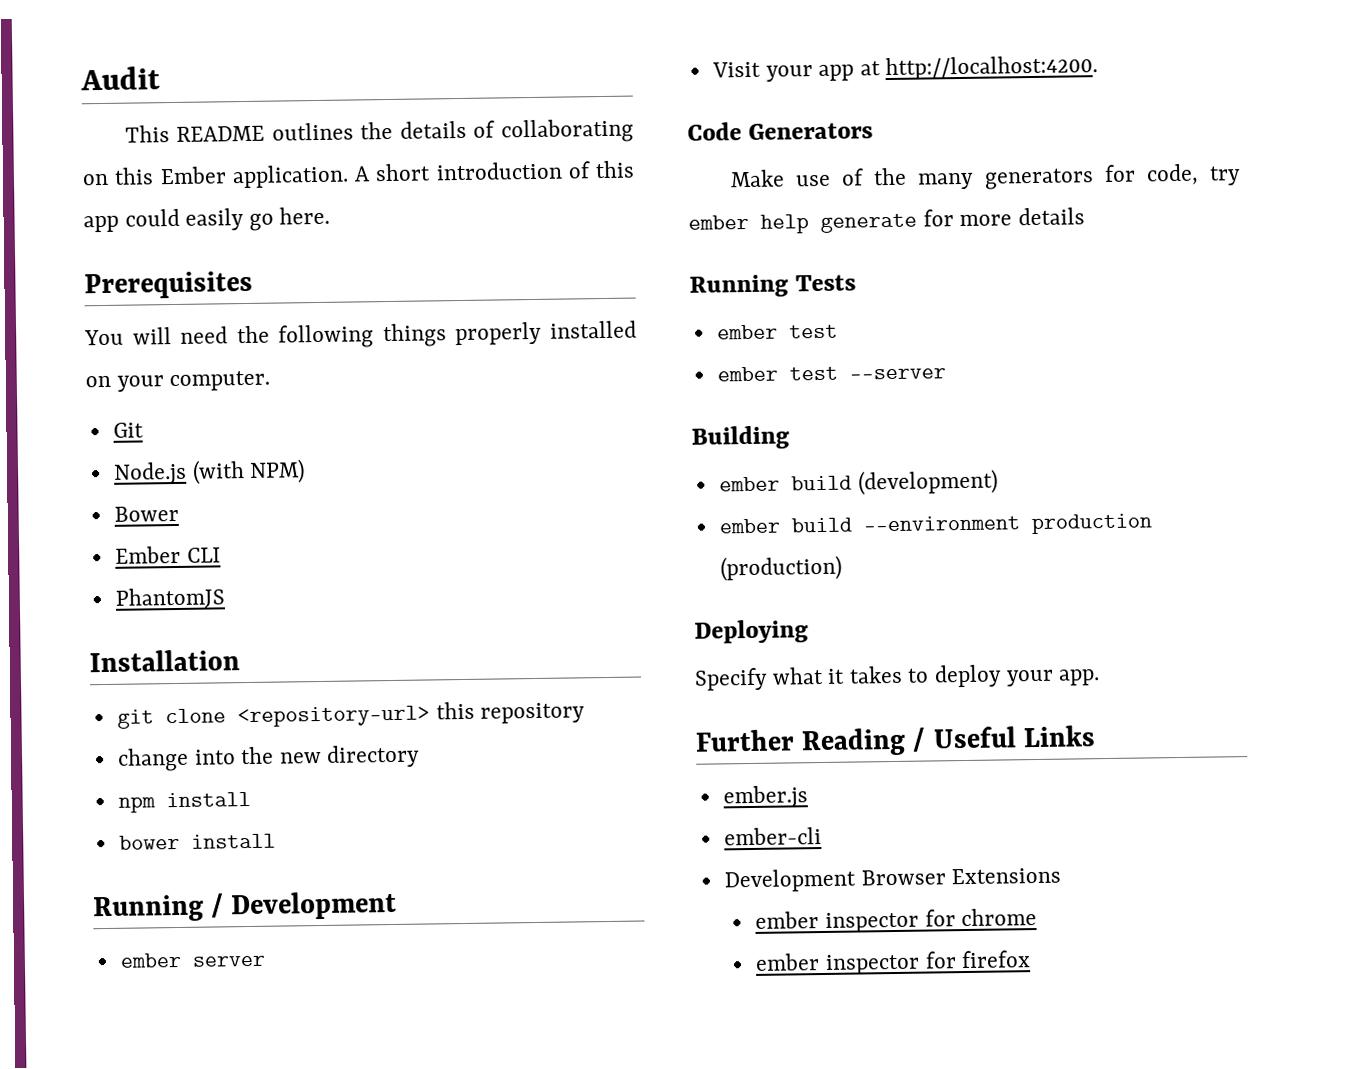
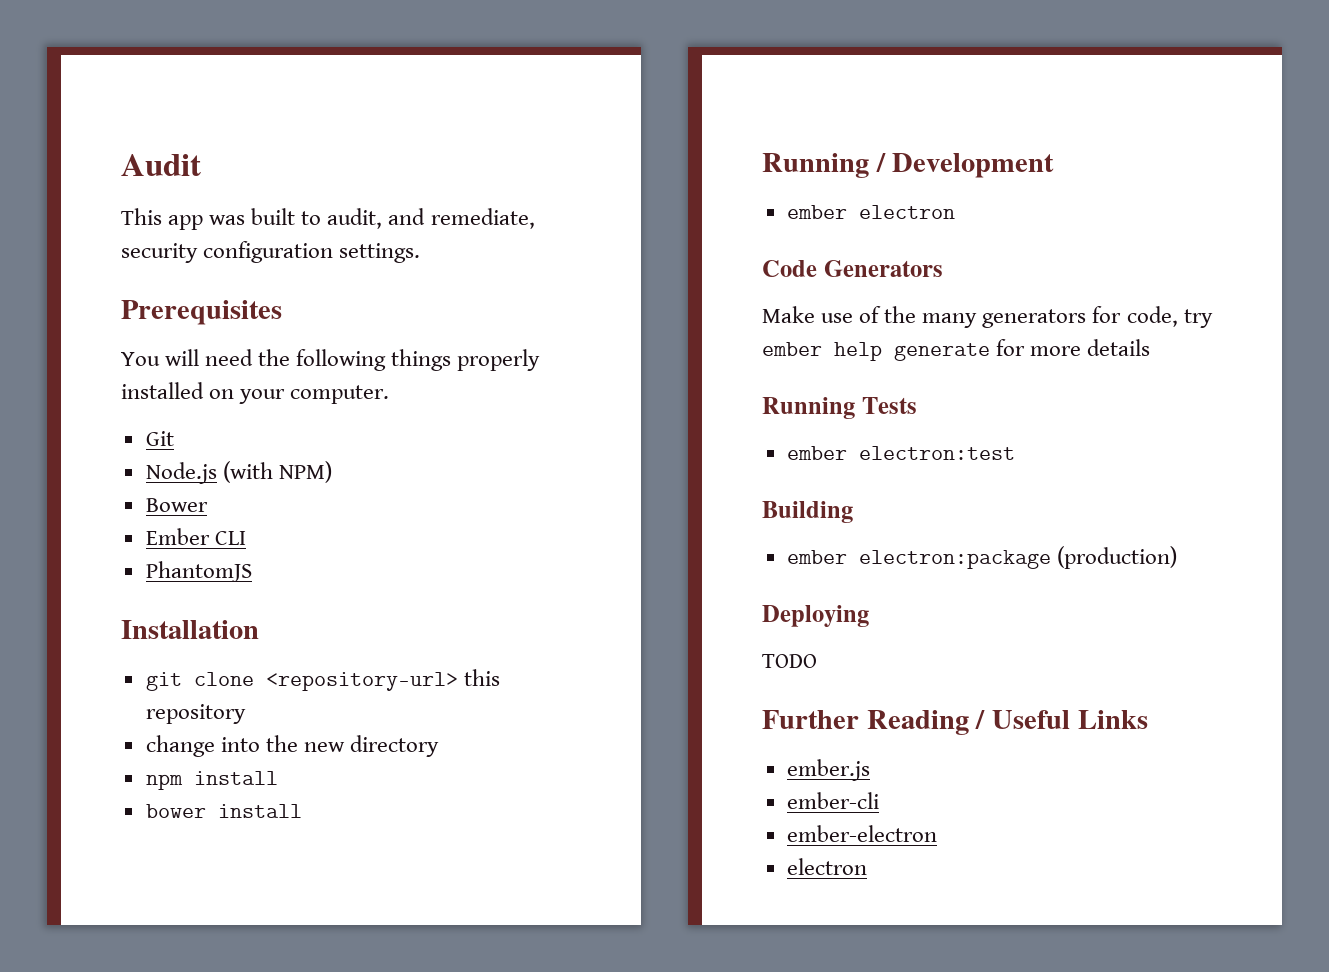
[176,118,634,144] [82,160,635,189] [83,206,331,233] README outlines the details of collaborating on this Ember application. A short introduction of this app could easily go here. -> [168,208,535,230] [121,241,421,263] app was built to audit, and remediate, security configuration settings.
[191,955,265,967] [711,55,1099,82] server // Visit your app at http://localhost:4200. -> [858,205,955,219] electron
[788,324,838,339] [716,366,946,382] [691,425,790,450] [718,469,998,496] [718,513,1153,535] [719,555,842,582] [694,619,809,644] [694,664,1101,691] test // ember test --server // Building // ember build (development) // ember build --environment production (production) // Deploying // Specify what it takes to deploy your app. -> [858,446,1015,460] [762,501,853,523] [786,546,1177,569] [762,605,869,627] [762,654,817,668] electron:test // Building // ember electron:package (production) // Deploying // TODO
[723,867,1062,893] [755,908,1038,933] [755,950,1032,975] Development Browser Extensions // ember inspector for chrome // ember inspector for firefox -> [786,825,937,842] [786,858,867,875] ember-electron // electron

